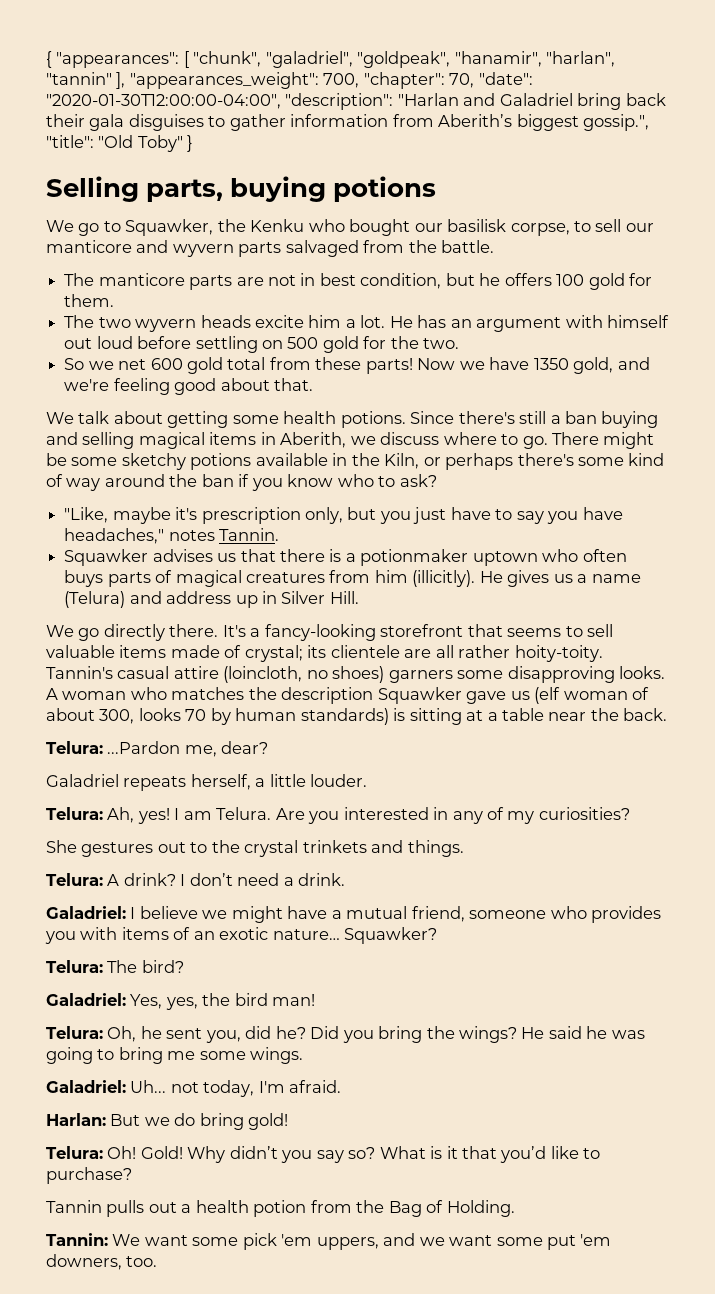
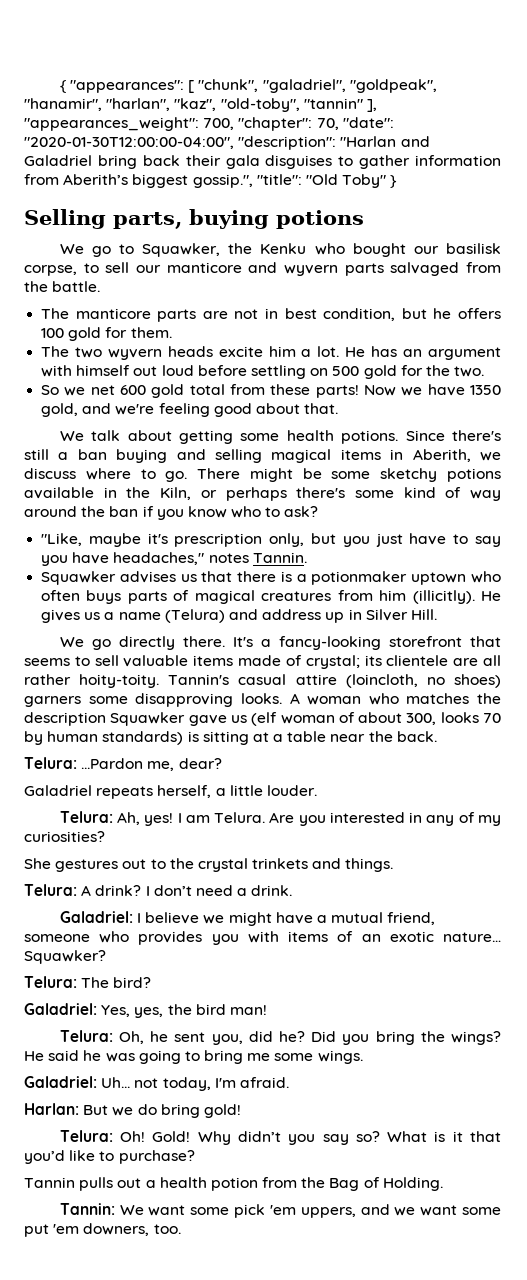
(616, 59) none -> [174,98,300,112] "kaz", "old-toby",

